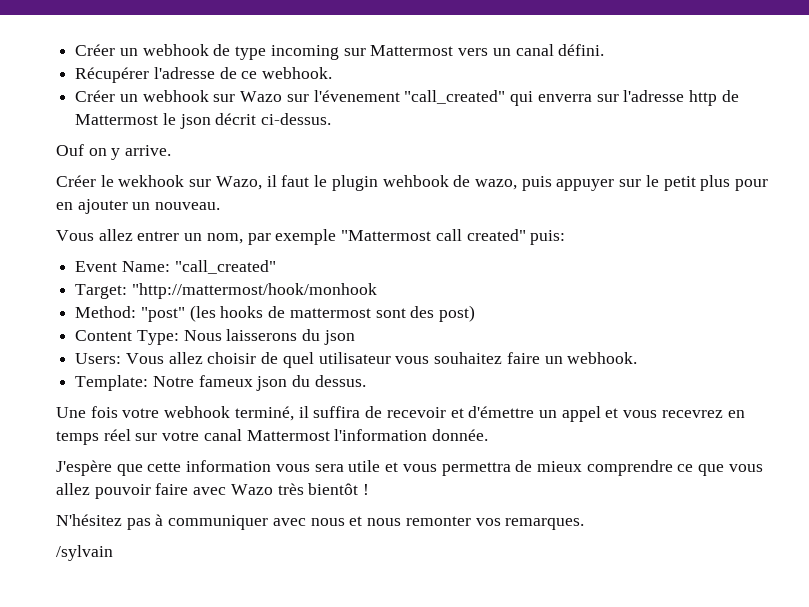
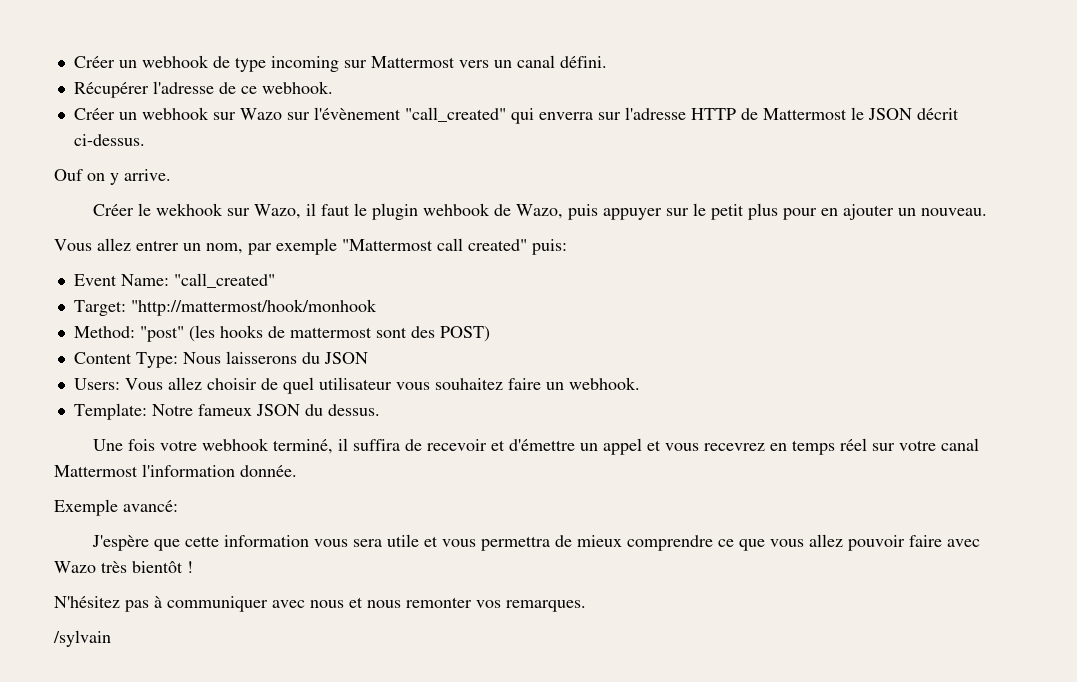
[313,90,400,102] l'évenement -> [313,107,401,120] l'évènement
[688,90,717,106] http -> [690,108,736,120] HTTP
[179,114,211,129] json -> [867,108,912,120] JSON
[474,179,517,190] wazo, -> [516,204,564,219] Wazo,
[439,305,476,322] post) -> [439,326,490,342] POST)
[323,330,355,345] json -> [323,352,368,364] JSON
[256,376,288,391] json -> [255,404,300,416] JSON
(489, 435) none -> [54,499,178,516] // Exemple avancé:

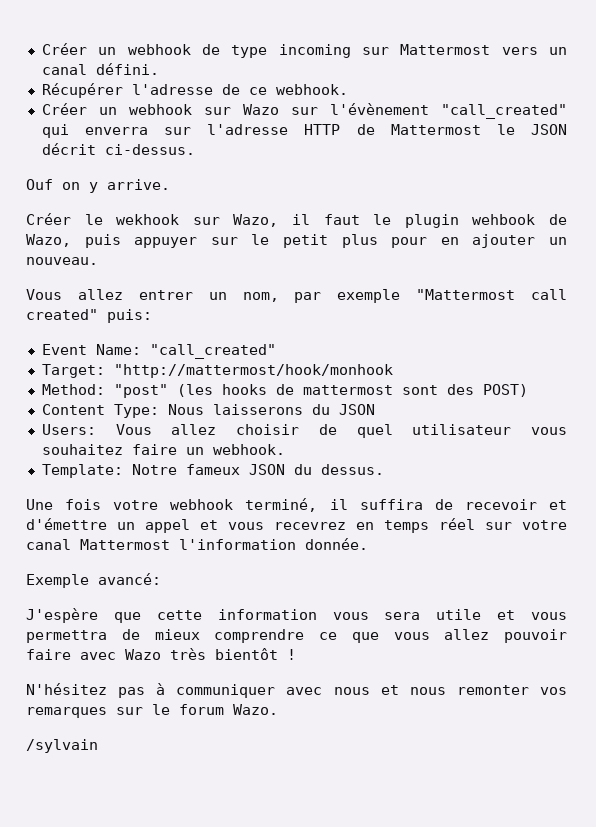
[506,600,586,612] remarques. -> [26,704,278,718] remarques sur le forum Wazo.

